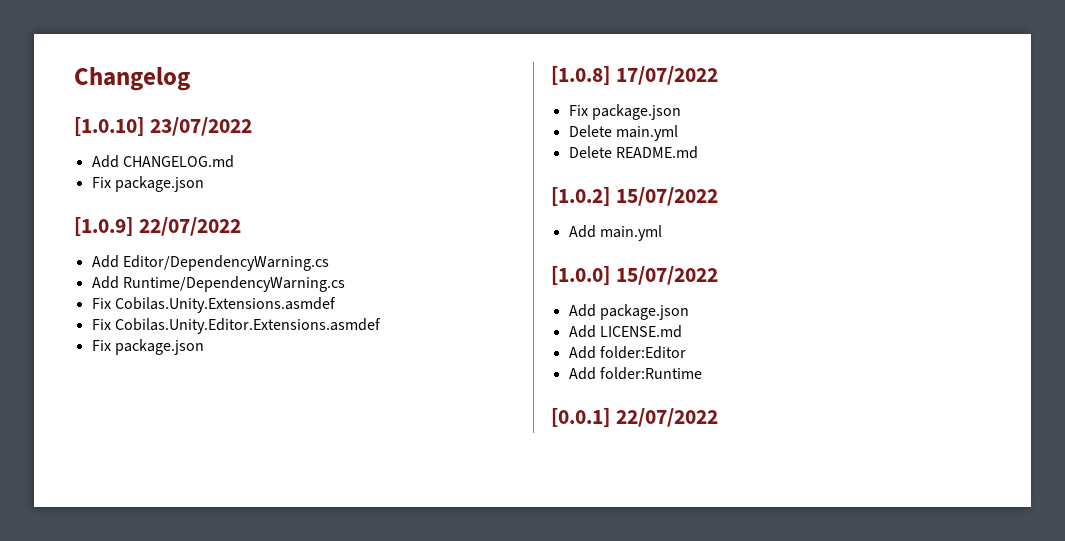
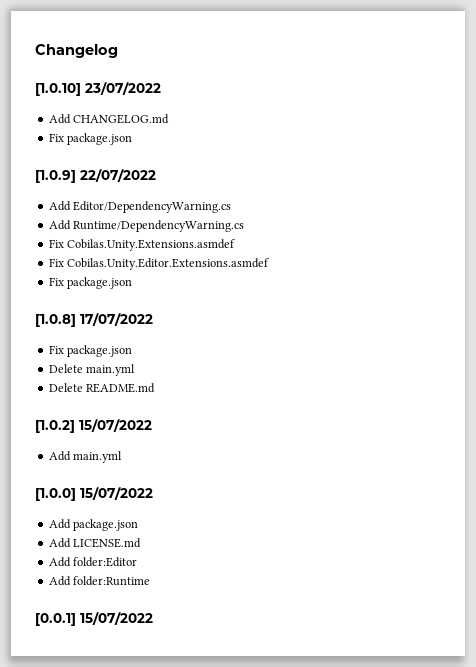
[615,408,718,427] 22/07/2022 -> [80,612,153,625] 15/07/2022

